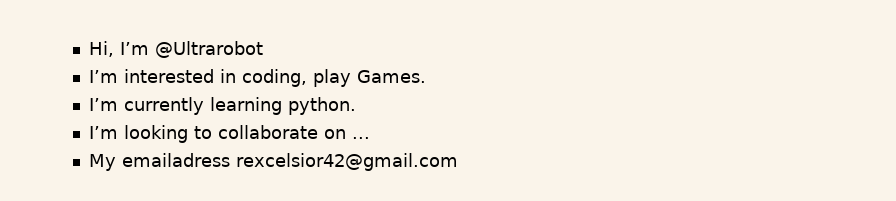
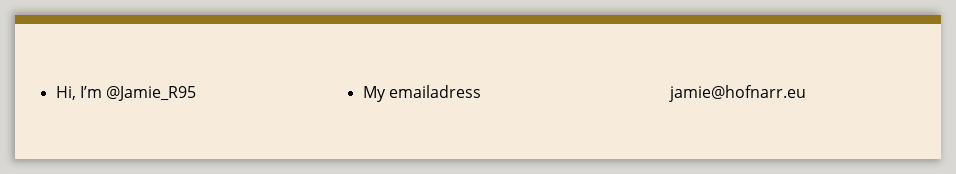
[154,41,263,58] [88,69,426,87] [88,97,356,115] [88,125,370,143] @Ultrarobot // I’m interested in coding, play Games. // I’m currently learning python. // I’m looking to collaborate on ... -> [106,86,197,101] @Jamie_R95
[235,153,458,171] rexcelsior42@gmail.com -> [668,85,806,102] jamie@hofnarr.eu

